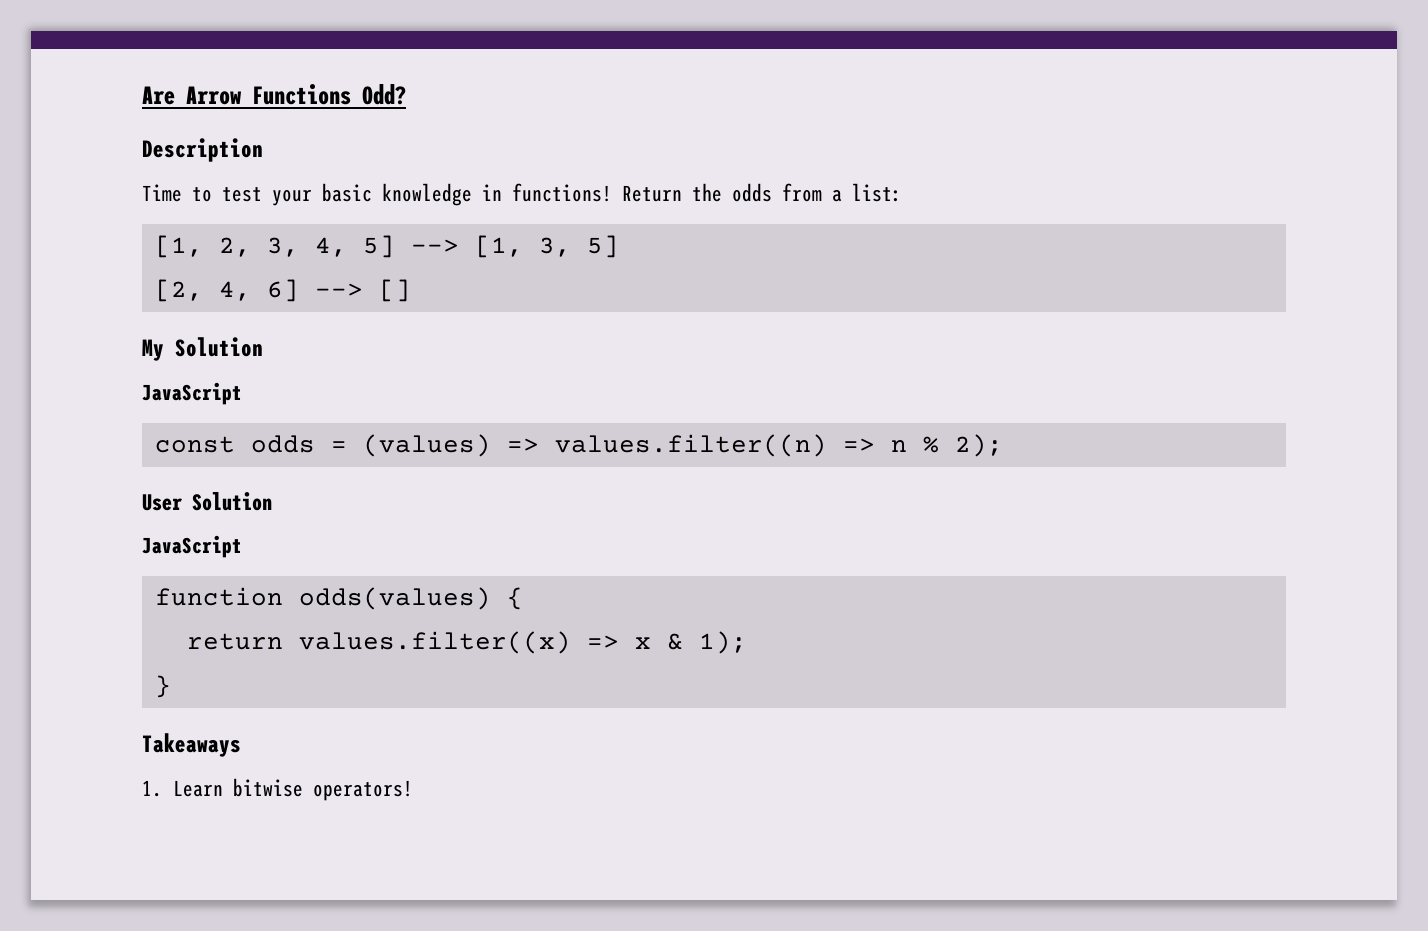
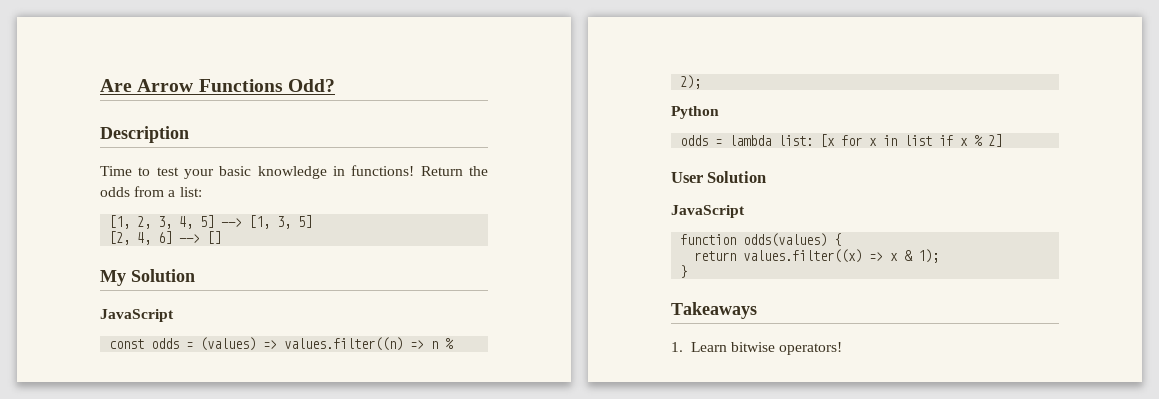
(1003, 445) none -> [671,106,719,119] [680,134,1003,147] // Python // odds = lambda list: [x for x in list if x % 2]

